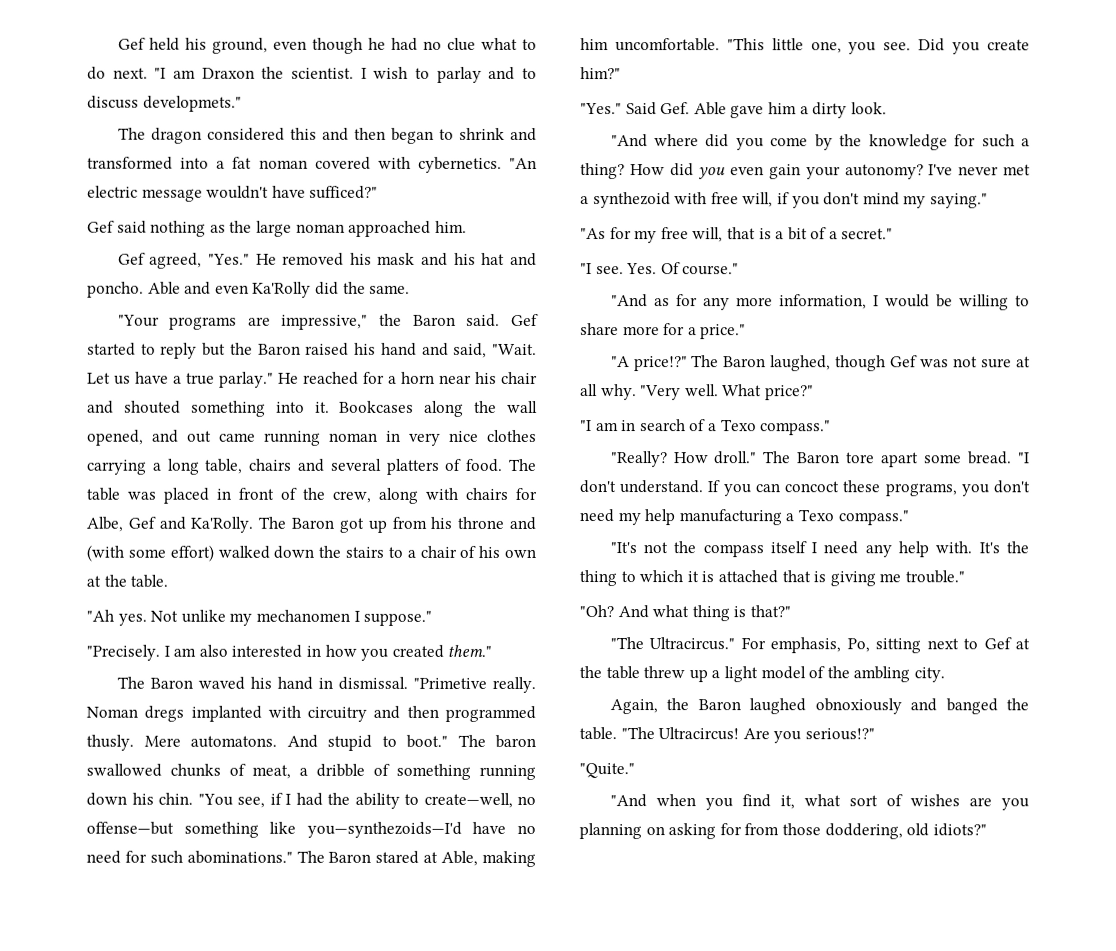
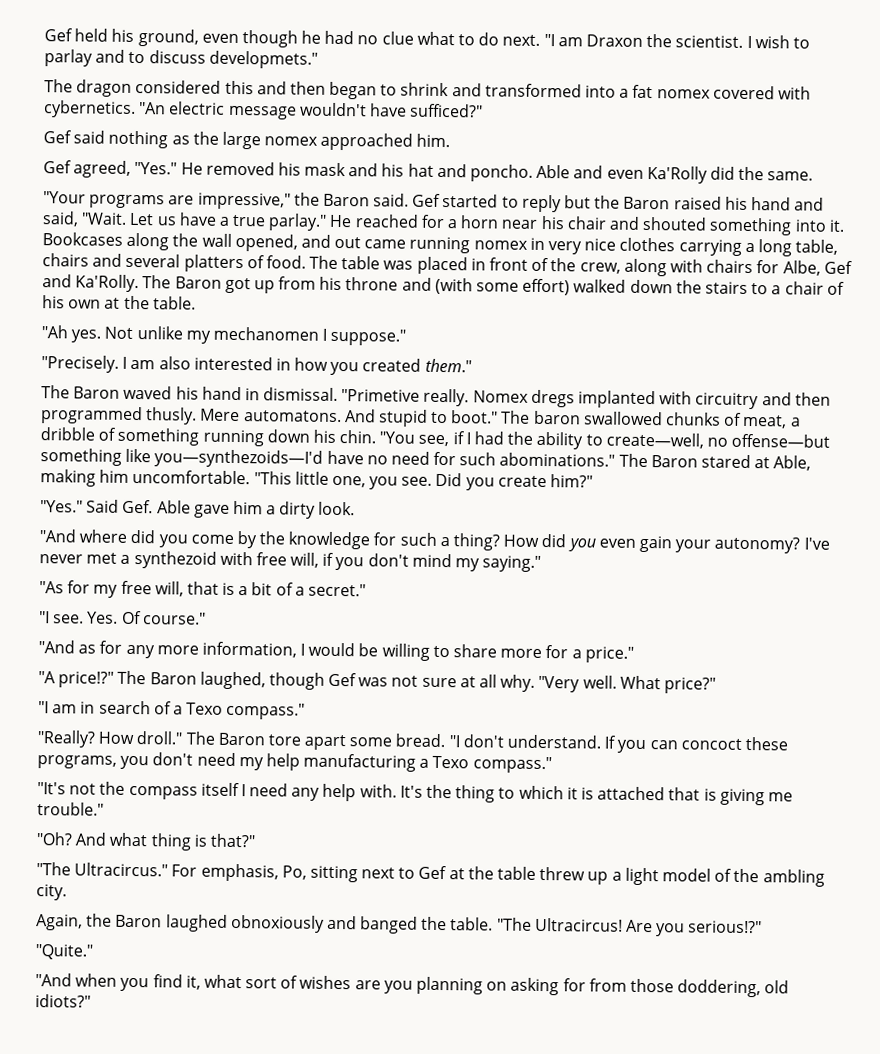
[258,159,308,169] noman -> [656,89,711,99] nomex
[295,223,345,233] noman -> [264,136,319,146] nomex
[329,432,378,442] noman -> [473,240,528,250] nomex
[86,706,138,718] Noman -> [472,390,529,403] Nomex

